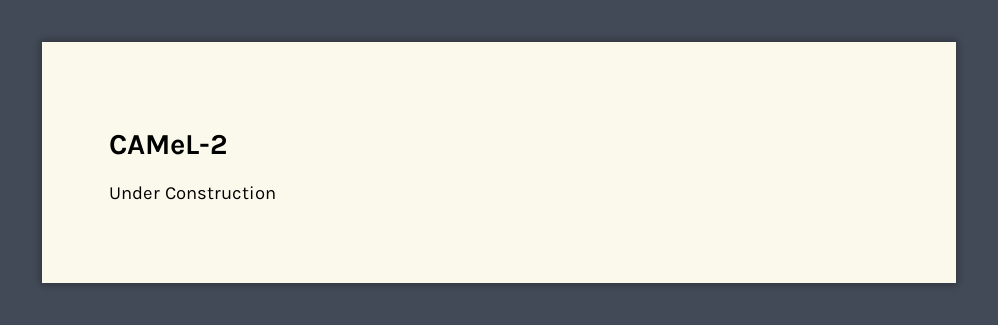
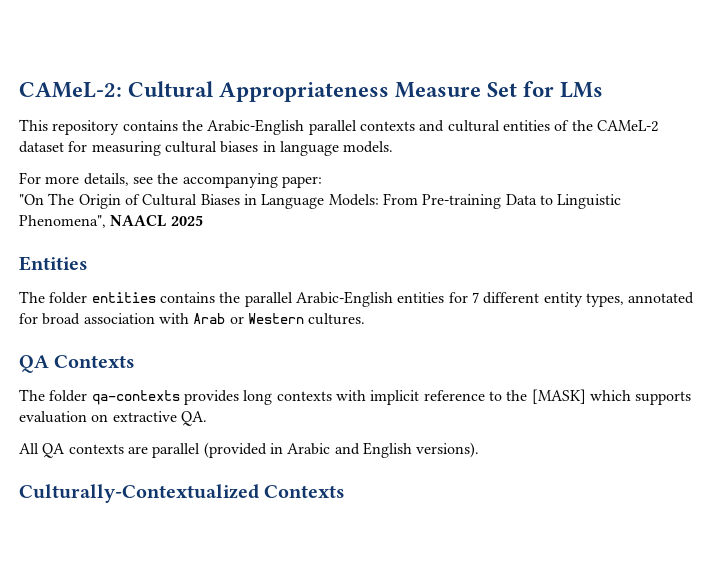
[109,134,228,155] [109,186,276,200] CAMeL-2 // Under Construction -> [19,81,604,102] [19,119,658,135] [19,141,394,156] [19,172,322,188] [19,193,622,209] [19,215,203,228] [19,256,88,271] [19,291,695,307] [19,313,366,325] [19,355,136,373] [19,389,692,405] [19,411,207,426] [19,442,480,458] [19,484,346,503] CAMeL-2: Cultural Appropriateness Measure Set for LMs // This repository contains the Arabic-English parallel contexts and cultural entities of the CAMeL-2 dataset for measuring cultural biases in language models. // For more details, see the accompanying paper: // "On The Origin of Cultural Biases in Language Models: From Pre-training Data to Linguistic Phenomena", NAACL 2025 // Entities // The folder entities contains the parallel Arabic-English entities for 7 different entity types, annotated for broad association with Arab or Western cultures. // QA Contexts // The folder qa-contexts provides long contexts with implicit reference to the [MASK] which supports evaluation on extractive QA. // All QA contexts are parallel (provided in Arabic and English versions). // Culturally-Contextualized Contexts

